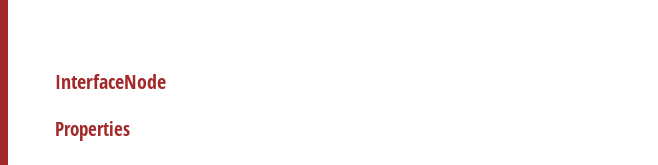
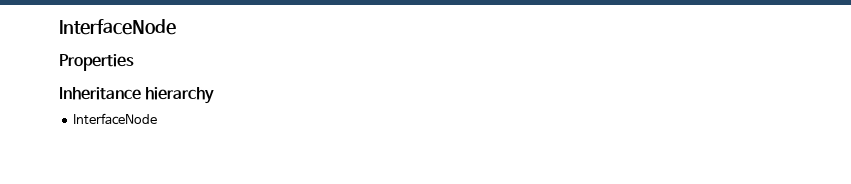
(130, 131) none -> [59,87,215,104] [72,113,157,125] // Inheritance hierarchy // InterfaceNode

